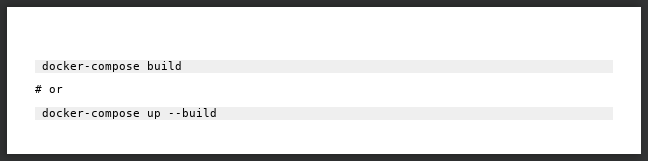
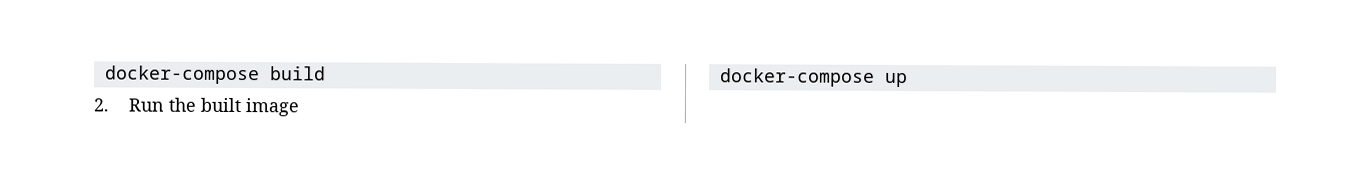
[35,85,63,93] # or -> [93,97,299,117] 2. Run the built image
[167,108,217,117] --build -> (908, 80) none

